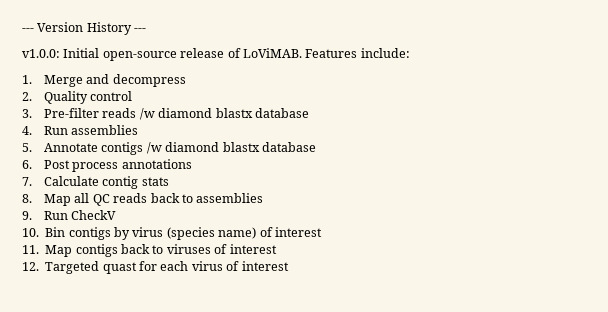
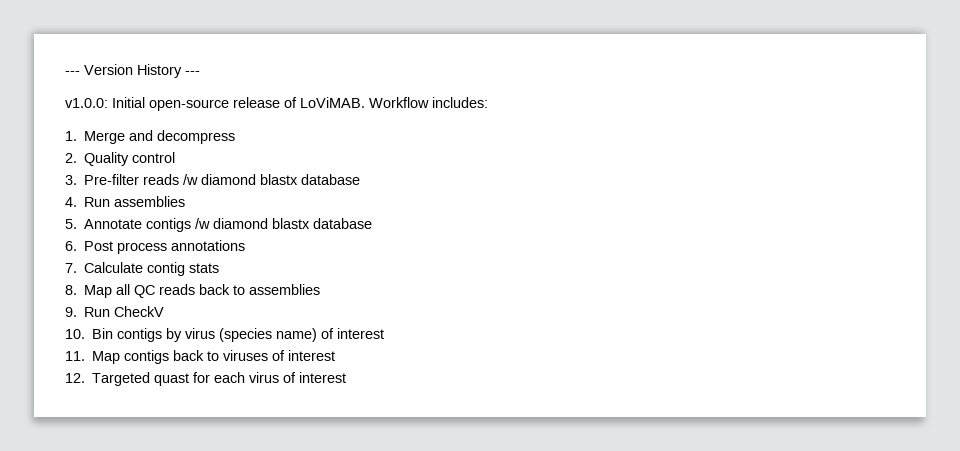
[305,48,410,58] Features include: -> [369,97,488,108] Workflow includes:

